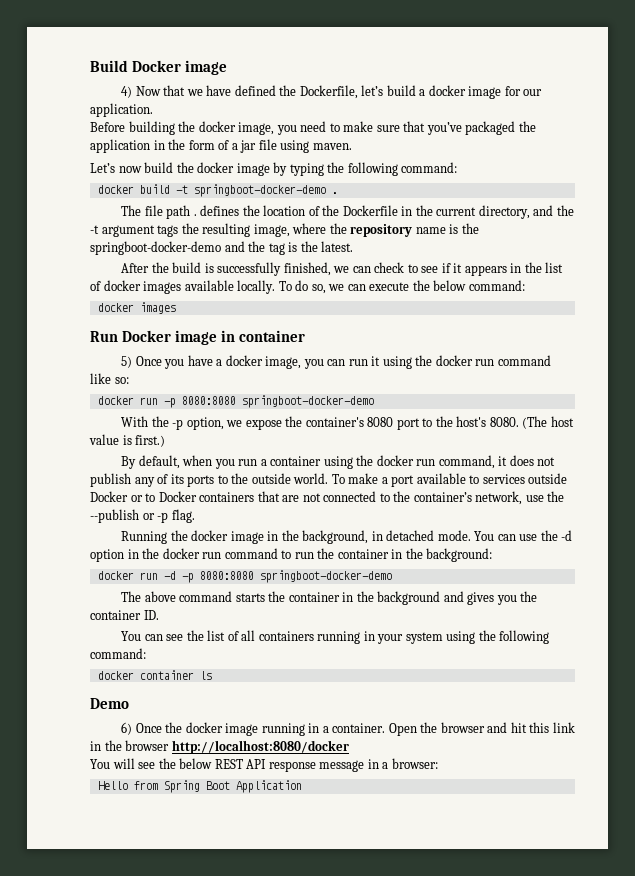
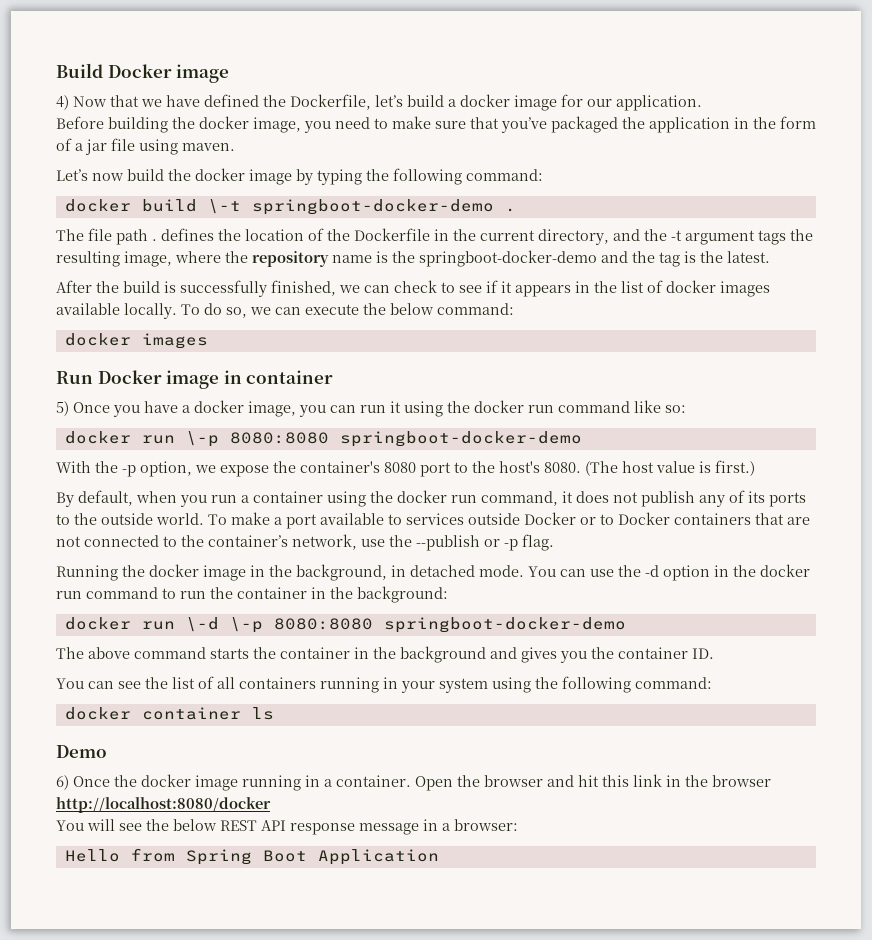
[175,185,188,194] -t -> [207,199,241,214] \-t
[163,398,176,408] -p -> [185,431,219,447] \-p
[163,571,194,583] -d -p -> [185,617,263,633] \-d \-p

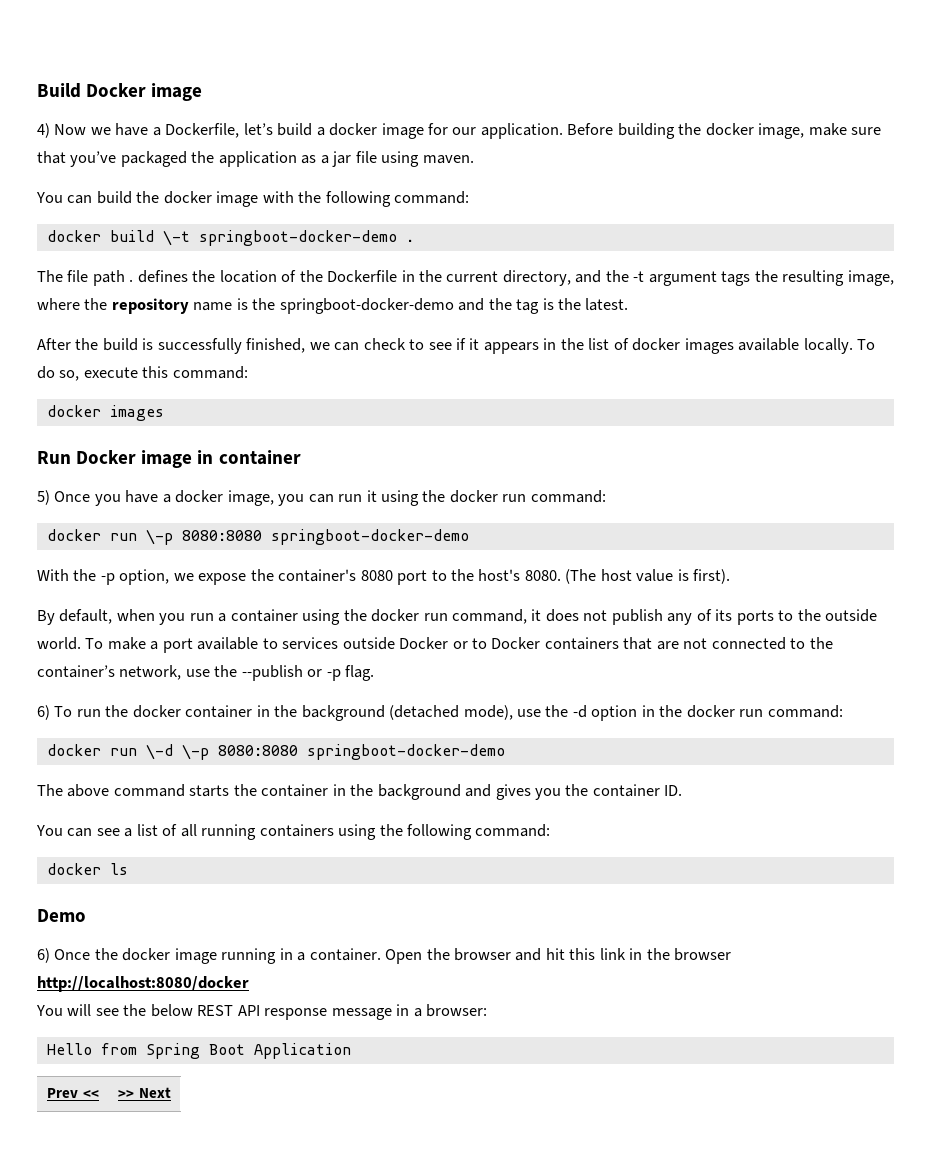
[110,95,139,107] that -> (87, 129) none
[204,94,286,107] defined the -> [152,127,161,136] a
(702, 103) // -> (563, 131) none
[304,117,388,133] you need to -> (805, 131) none
[734,116,816,129] [56,138,72,151] in the form of -> [301,155,317,164] as
[56,169,124,181] Let’s now -> [36,192,93,204] You can
[296,169,362,185] by typing -> [262,191,294,203] with
[250,303,434,315] we can execute the below -> [83,366,169,378] execute this
[558,400,686,413] command like so: -> [530,490,606,503] command:
[715,460,755,476] first.) -> [693,569,731,584] first).
[56,564,586,581] Running the docker image in the background, in detached mode. You can -> [37,705,513,721] 6) To run the docker container in the background (detached mode),
[86,586,448,603] command to run the container in the background: -> [767,705,843,718] command:
[145,677,168,689] the -> [124,828,133,837] a
[239,677,488,693] containers running in your system -> [201,824,334,840] running containers
[141,707,241,720] container -> (101, 869) none
(439, 857) none -> [47,1088,99,1098] [118,1087,171,1098] // Prev << | >> Next

